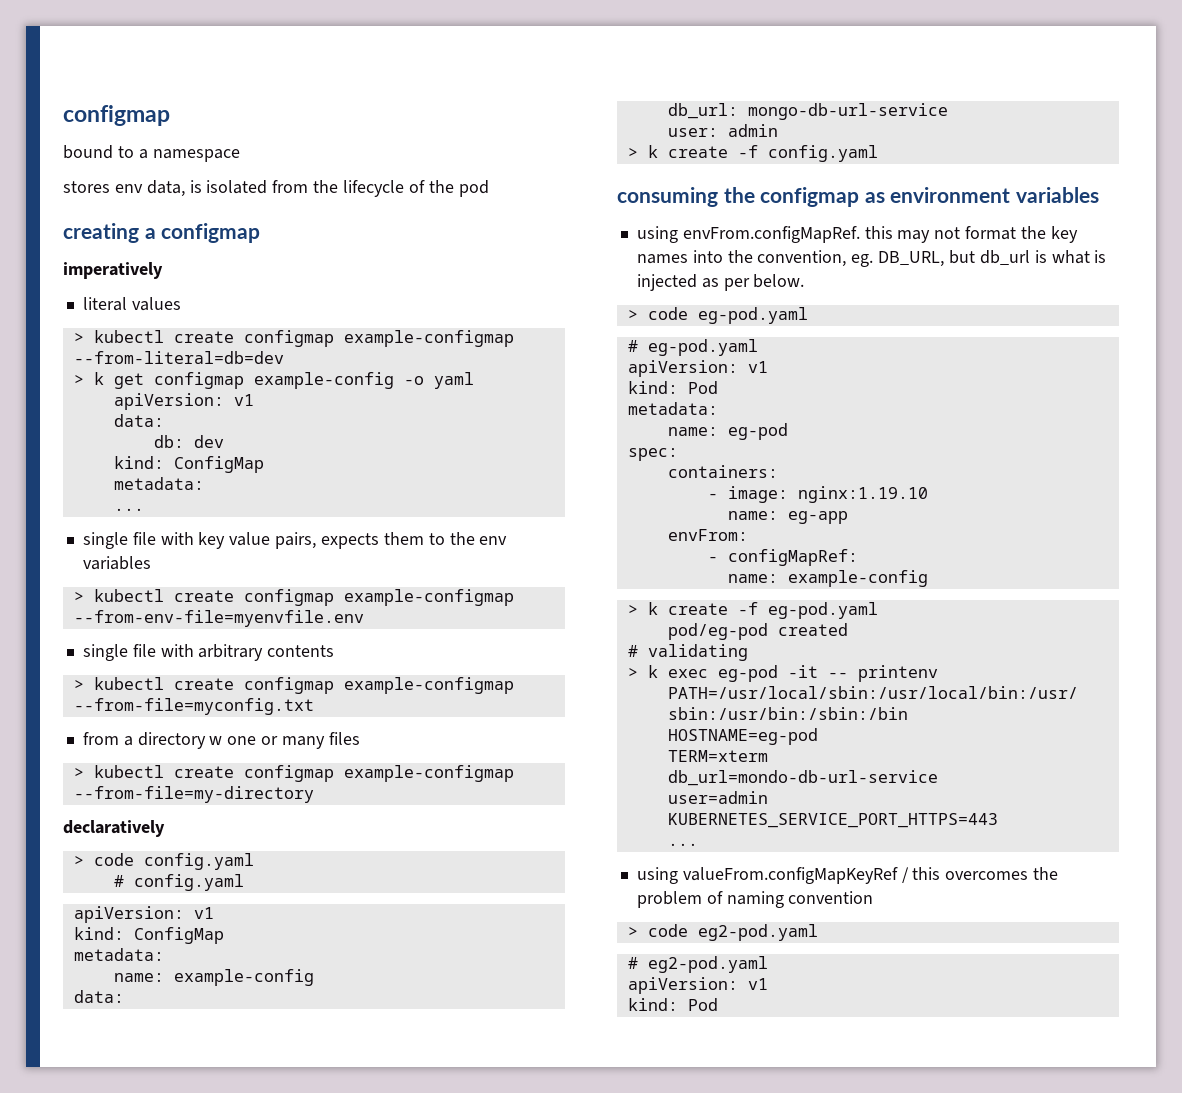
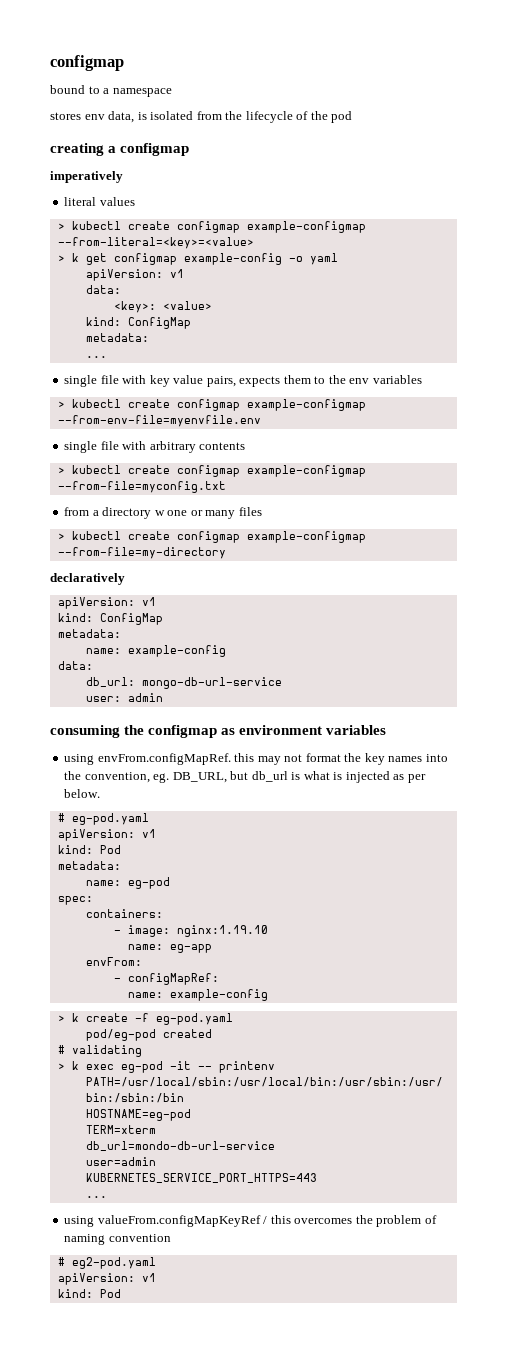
[73,351,284,364] --from-literal=db=dev -> [57,237,254,249] --from-literal=<key>=<value>
[153,435,224,448] db: dev -> [113,301,212,313] <key>: <value>
[73,853,254,870] [113,874,244,891] // > code config.yaml // # config.yaml -> (125, 579) none
[627,145,878,162] // > k create -f config.yaml -> (163, 697) none
[627,307,808,324] // > code eg-pod.yaml -> (101, 793) none
[627,924,818,941] // > code eg2-pod.yaml -> (171, 1238) none

